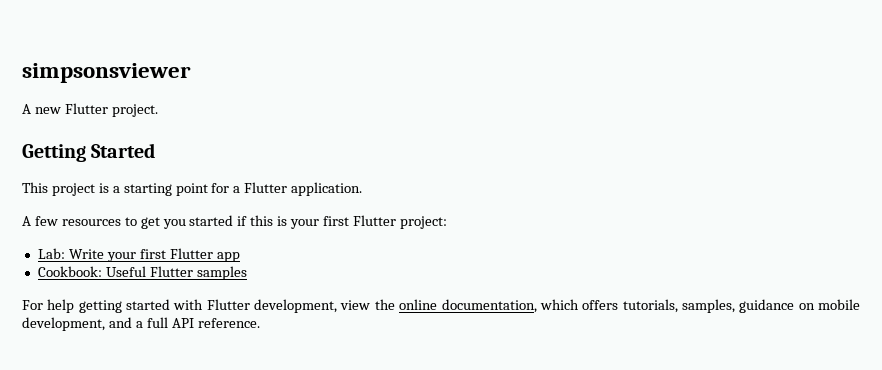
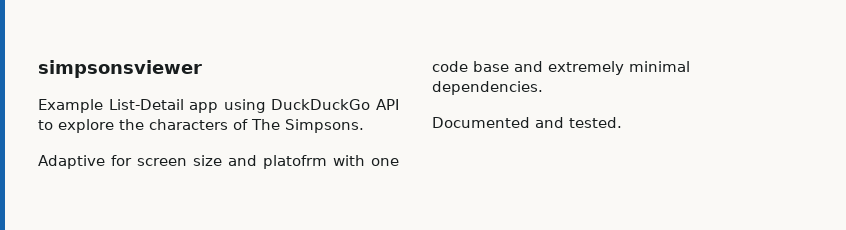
[22,103,158,117] [22,143,156,162] [22,182,363,196] [22,215,447,229] [37,248,240,262] [37,266,247,280] [22,299,861,313] [22,317,260,331] A new Flutter project. // Getting Started // This project is a starting point for a Flutter application. // A few resources to get you started if this is your first Flutter project: // Lab: Write your first Flutter app // Cookbook: Useful Flutter samples // For help getting started with Flutter development, view the online documentation, which offers tutorials, samples, guidance on mobile development, and a full API reference. -> [38,99,399,113] [38,119,364,133] [38,155,399,169] [432,61,690,75] [432,81,543,95] [432,117,622,128] Example List-Detail app using DuckDuckGo API to explore the characters of The Simpsons. // Adaptive for screen size and platofrm with one code base and extremely minimal dependencies. // Documented and tested.

